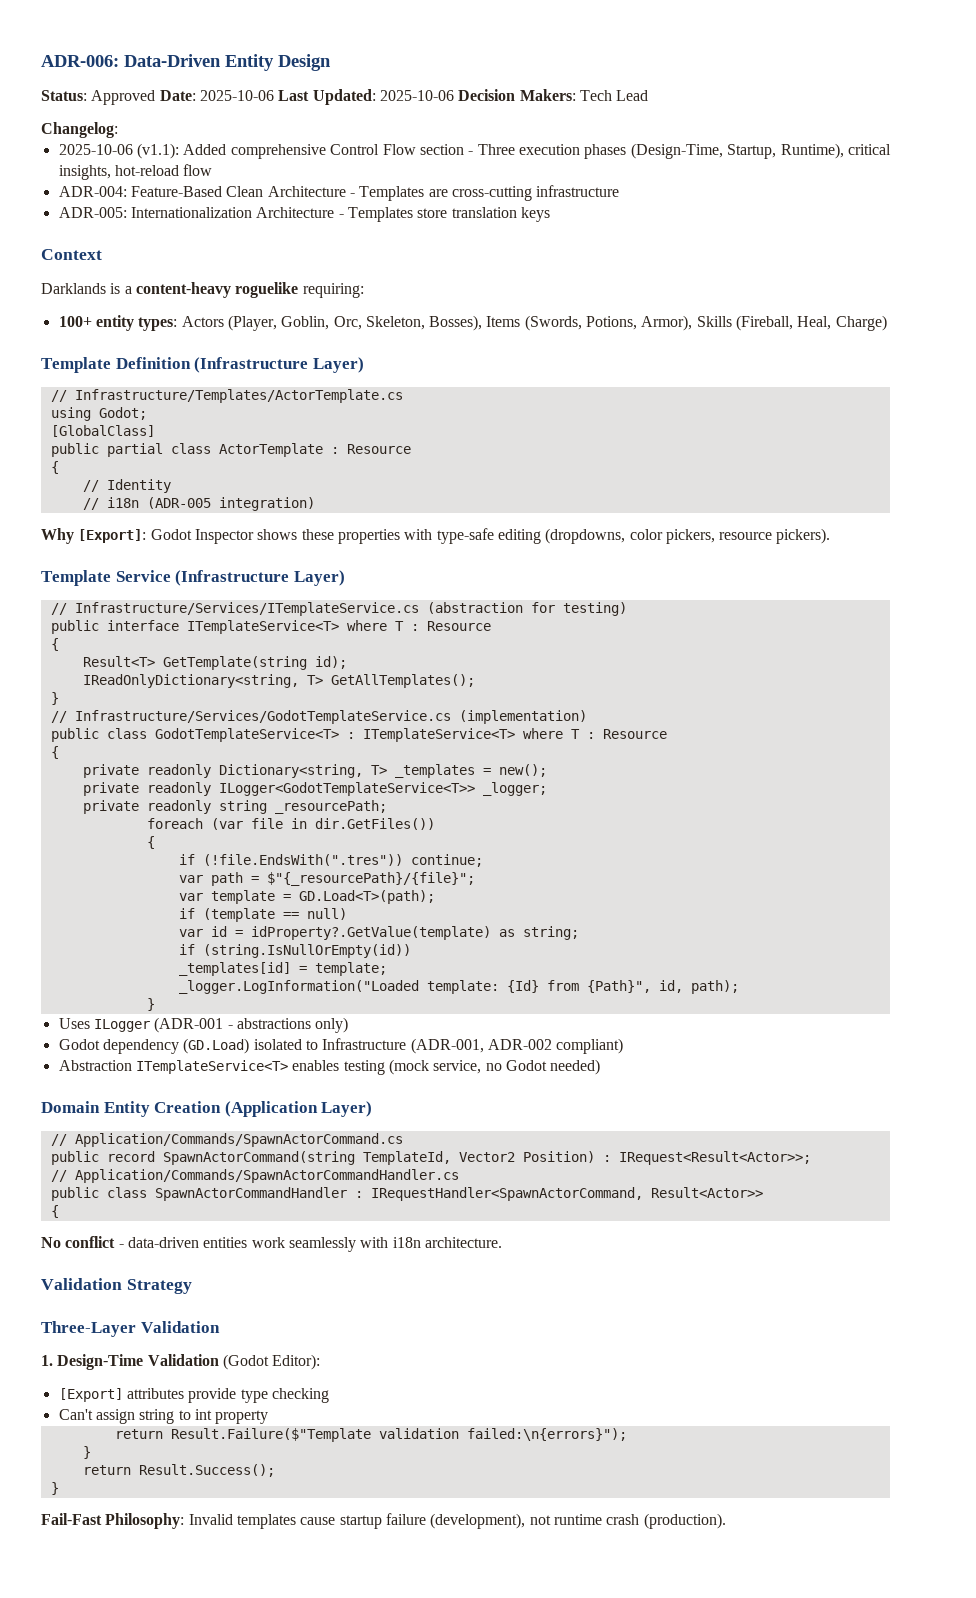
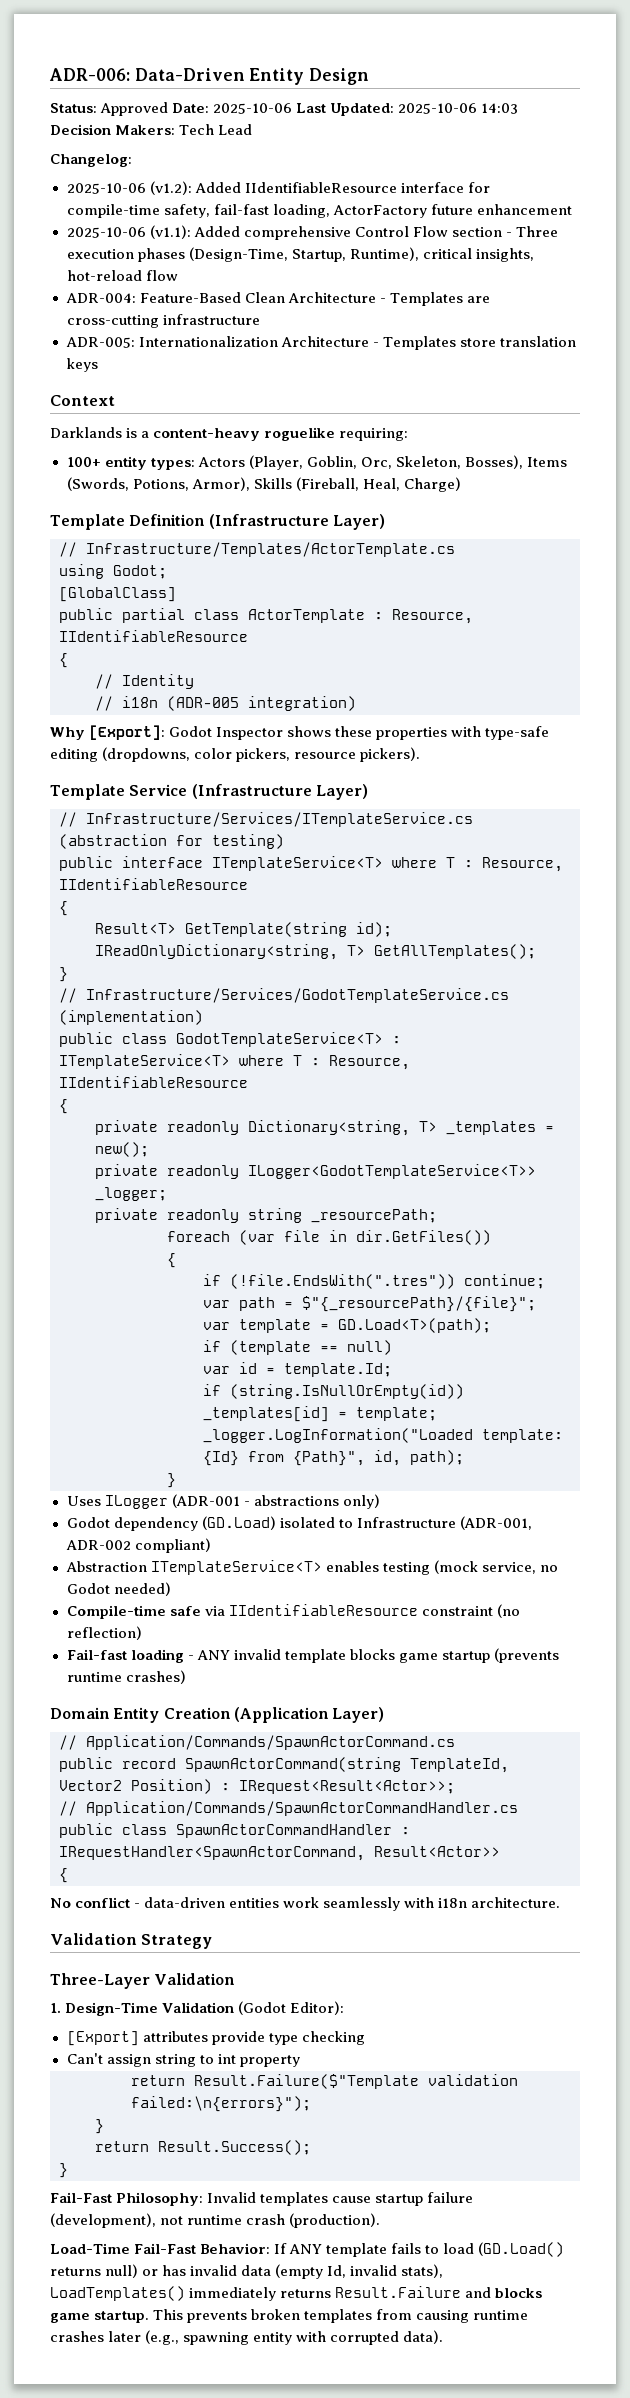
(454, 95) none -> [481,103,519,114] 14:03
(118, 130) none -> [66,181,490,195] [66,204,572,218] // 2025-10-06 (v1.2): Added IIdentifiableResource interface for compile-time safety, fail-fast loading, ActorFactory future enhancement
[346,444,411,454] Resource -> [392,609,473,624] [59,630,248,642] Resource, IIdentifiableResource
[426,621,491,631] Resource -> [482,857,563,872] [59,878,248,890] Resource, IIdentifiableResource
[602,729,667,739] Resource -> [329,1055,410,1070] [59,1076,248,1088] Resource, IIdentifiableResource
[250,926,579,940] idProperty?.GetValue(template) as string; -> [284,1363,392,1377] template.Id;
(601, 1067) none -> [66,1604,520,1619] [66,1626,142,1640] [66,1648,559,1663] [66,1670,186,1684] // Compile-time safe via IIdentifiableResource constraint (no reflection) // Fail-fast loading - ANY invalid template blocks game startup (prevents runtime crashes)
(726, 1521) none -> [50,2242,565,2257] [50,2264,444,2279] [50,2286,543,2301] [50,2309,529,2323] [50,2330,444,2345] // Load-Time Fail-Fast Behavior: If ANY template fails to load (GD.Load() returns null) or has invalid data (empty Id, invalid stats), LoadTemplates() immediately returns Result.Failure and blocks game startup. This prevents broken templates from causing runtime crashes later (e.g., spawning entity with corrupted data).

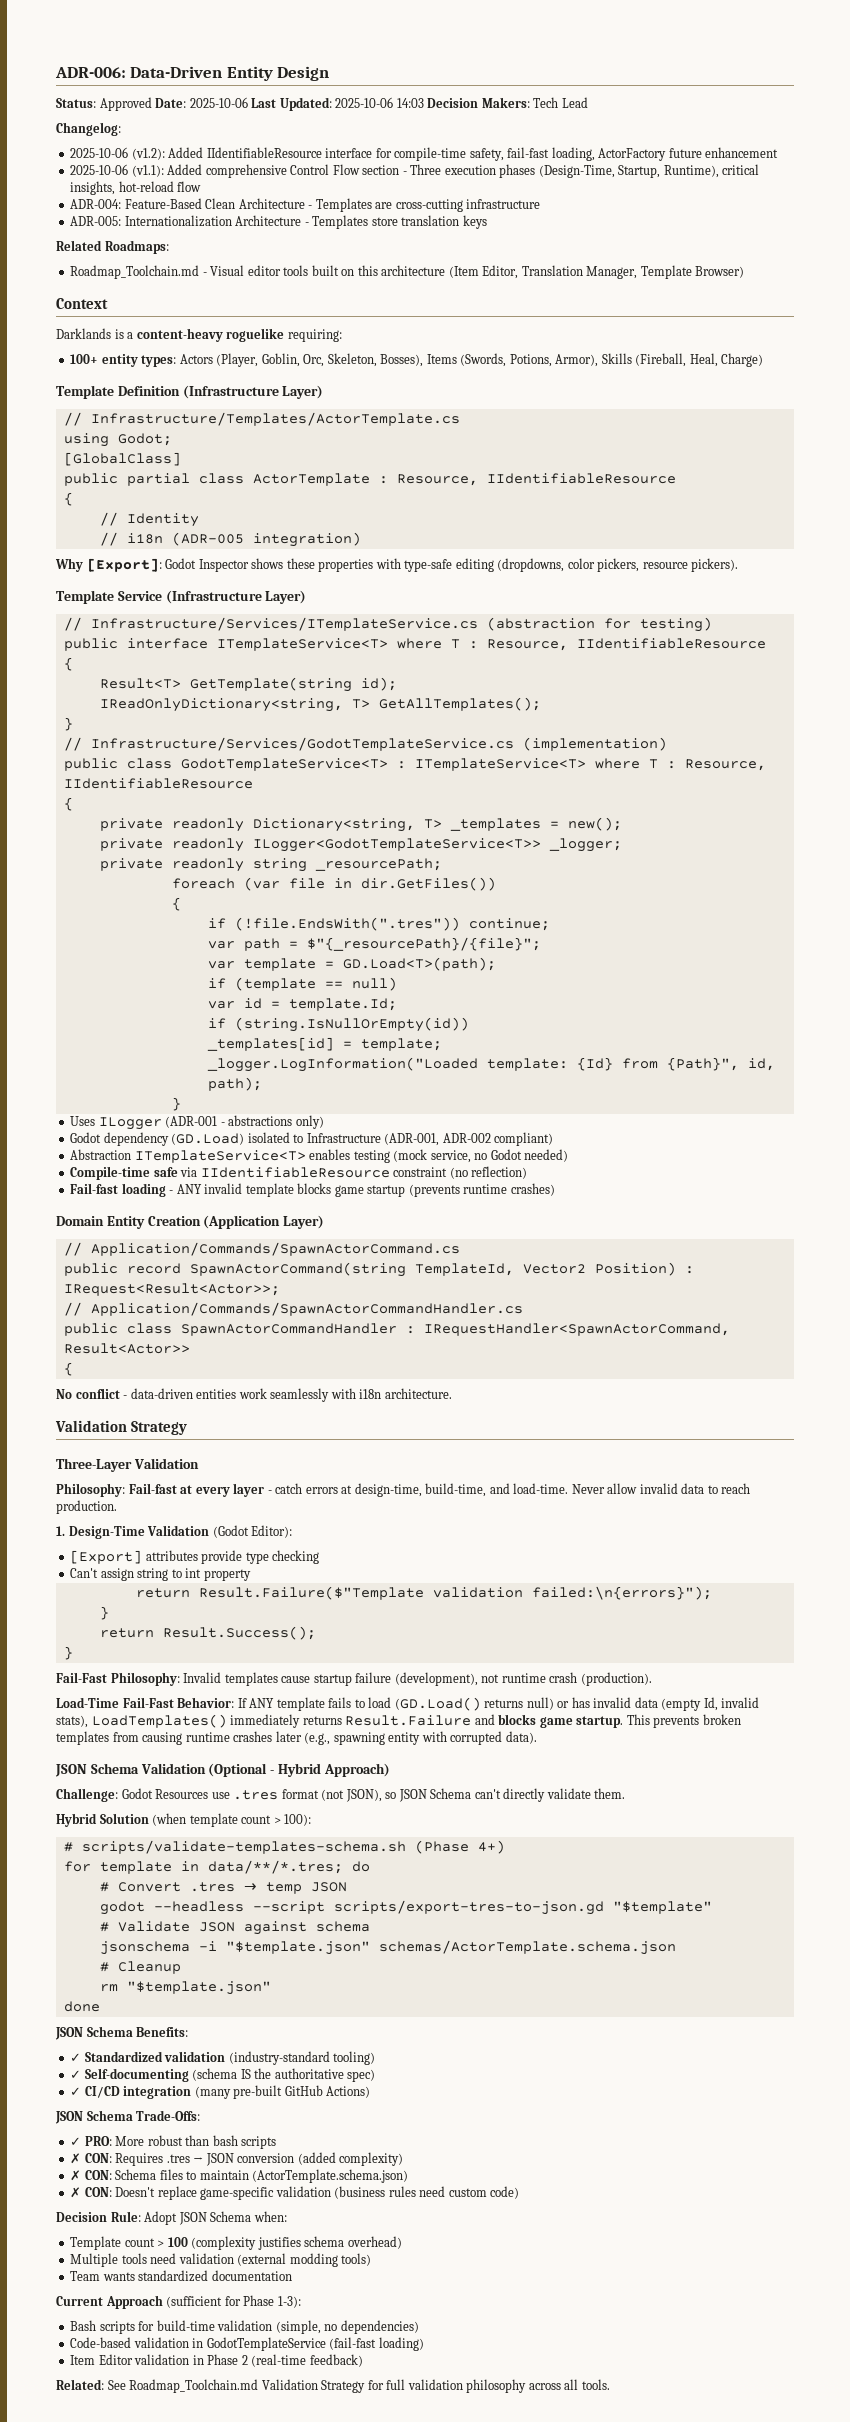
(98, 365) none -> [56,240,169,254] [70,265,745,279] // Related Roadmaps: // Roadmap_Toolchain.md - Visual editor tools built on this architecture (Item Editor, Translation Manager, Template Browser)
(236, 1979) none -> [56,1483,751,1497] [56,1500,117,1514] // Philosophy: Fail-fast at every layer - catch errors at design-time, build-time, and load-time. Never allow invalid data to reach production.
(444, 2337) none -> [55,1763,390,1777] [56,1788,626,1802] [56,1813,312,1827] [63,1840,505,1854] [63,1860,370,1874] [99,1882,347,1894] [99,1900,712,1915] [99,1921,370,1935] [99,1940,676,1955] [99,1961,181,1974] [99,1981,271,1995] [63,2001,100,2012] [55,2026,189,2040] [70,2051,376,2065] [70,2068,376,2082] [70,2085,371,2099] [55,2110,201,2124] [70,2135,277,2149] [70,2152,404,2166] [70,2169,409,2183] [70,2186,520,2200] [56,2211,287,2225] [70,2236,402,2250] [70,2253,372,2267] [70,2270,292,2282] [56,2295,301,2309] [70,2320,419,2334] [70,2337,424,2351] [70,2354,363,2367] [56,2379,610,2393] // JSON Schema Validation (Optional - Hybrid Approach) // Challenge: Godot Resources use .tres format (not JSON), so JSON Schema can't directly validate them. // Hybrid Solution (when template count > 100): // # scripts/validate-templates-schema.sh (Phase 4+) // for template in data/**/*.tres; do // # Convert .tres → temp JSON // godot --headless --script scripts/export-tres-to-json.gd "$template" // # Validate JSON against schema // jsonschema -i "$template.json" schemas/ActorTemplate.schema.json // # Cleanup // rm "$template.json" // done // JSON Schema Benefits: // ✓ Standardized validation (industry-standard tooling) // ✓ Self-documenting (schema IS the authoritative spec) // ✓ CI/CD integration (many pre-built GitHub Actions) // JSON Schema Trade-Offs: // ✓ PRO: More robust than bash scripts // ✗ CON: Requires .tres → JSON conversion (added complexity) // ✗ CON: Schema files to maintain (ActorTemplate.schema.json) // ✗ CON: Doesn't replace game-specific validation (business rules need custom code) // Decision Rule: Adopt JSON Schema when: // Template count > 100 (complexity justifies schema overhead) // Multiple tools need validation (external modding tools) // Team wants standardized documentation // Current Approach (sufficient for Phase 1-3): // Bash scripts for build-time validation (simple, no dependencies) // Code-based validation in GodotTemplateService (fail-fast loading) // Item Editor validation in Phase 2 (real-time feedback) // Related: See Roadmap_Toolchain.md Validation Strategy for full validation philosophy across all tools.

